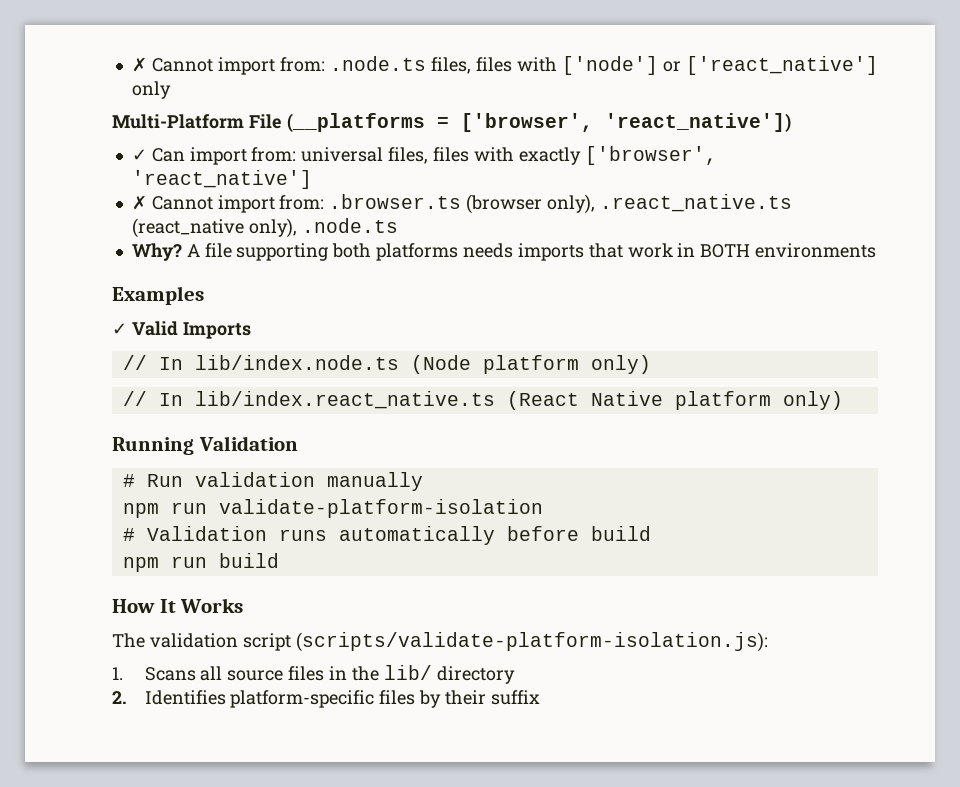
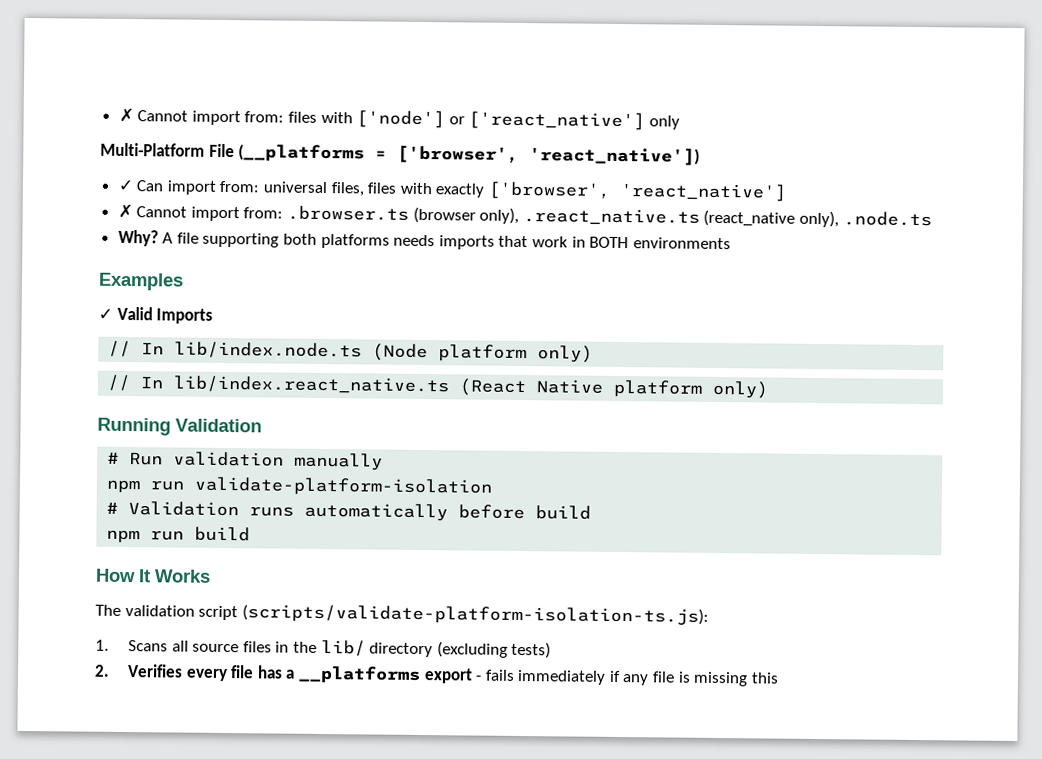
[131,56,471,75] ✗ Cannot import from: .node.ts files, -> [118,107,285,126] ✗ Cannot import from:
[295,632,768,652] (scripts/validate-platform-isolation.js): -> [241,604,709,626] (scripts/validate-platform-isolation-ts.js):
(515, 675) none -> [436,641,552,659] (excluding tests)
[144,690,540,708] Identifies platform-specific files by their suffix -> [126,664,779,687] Verifies every file has a __platforms export - fails immediately if any file is missing this

